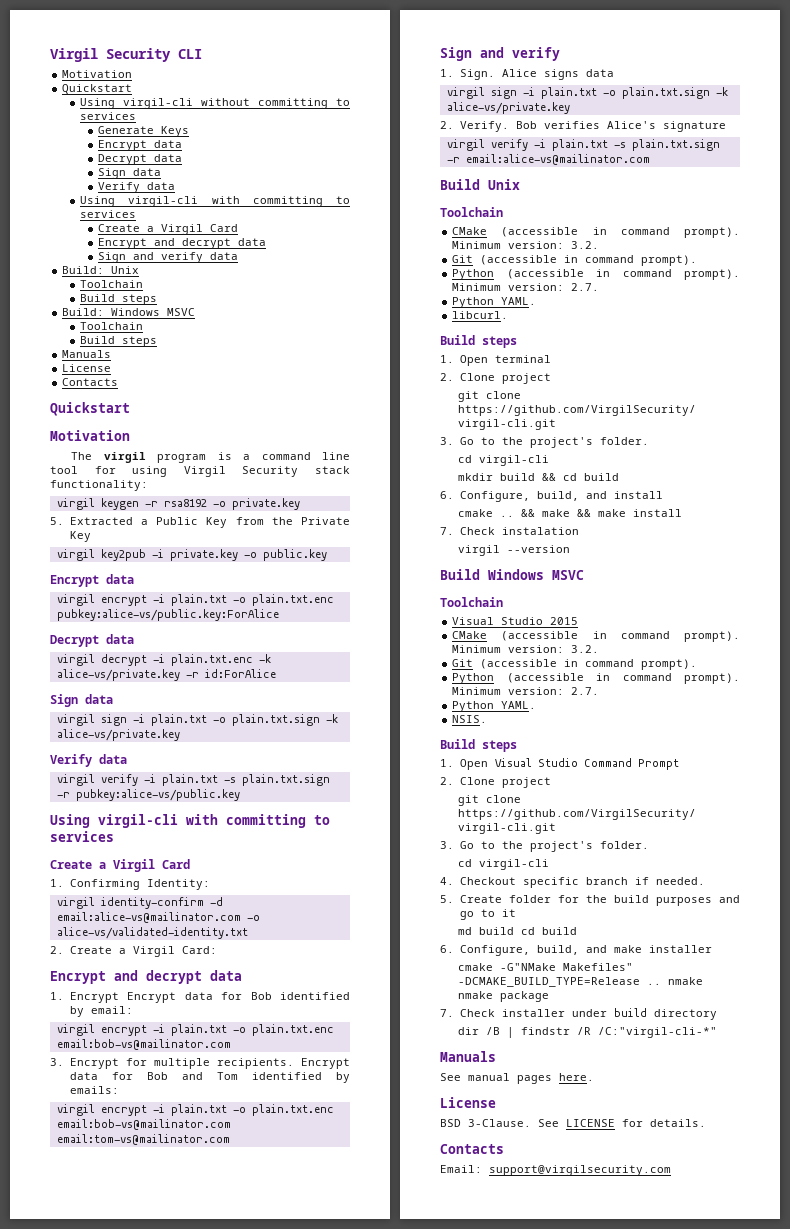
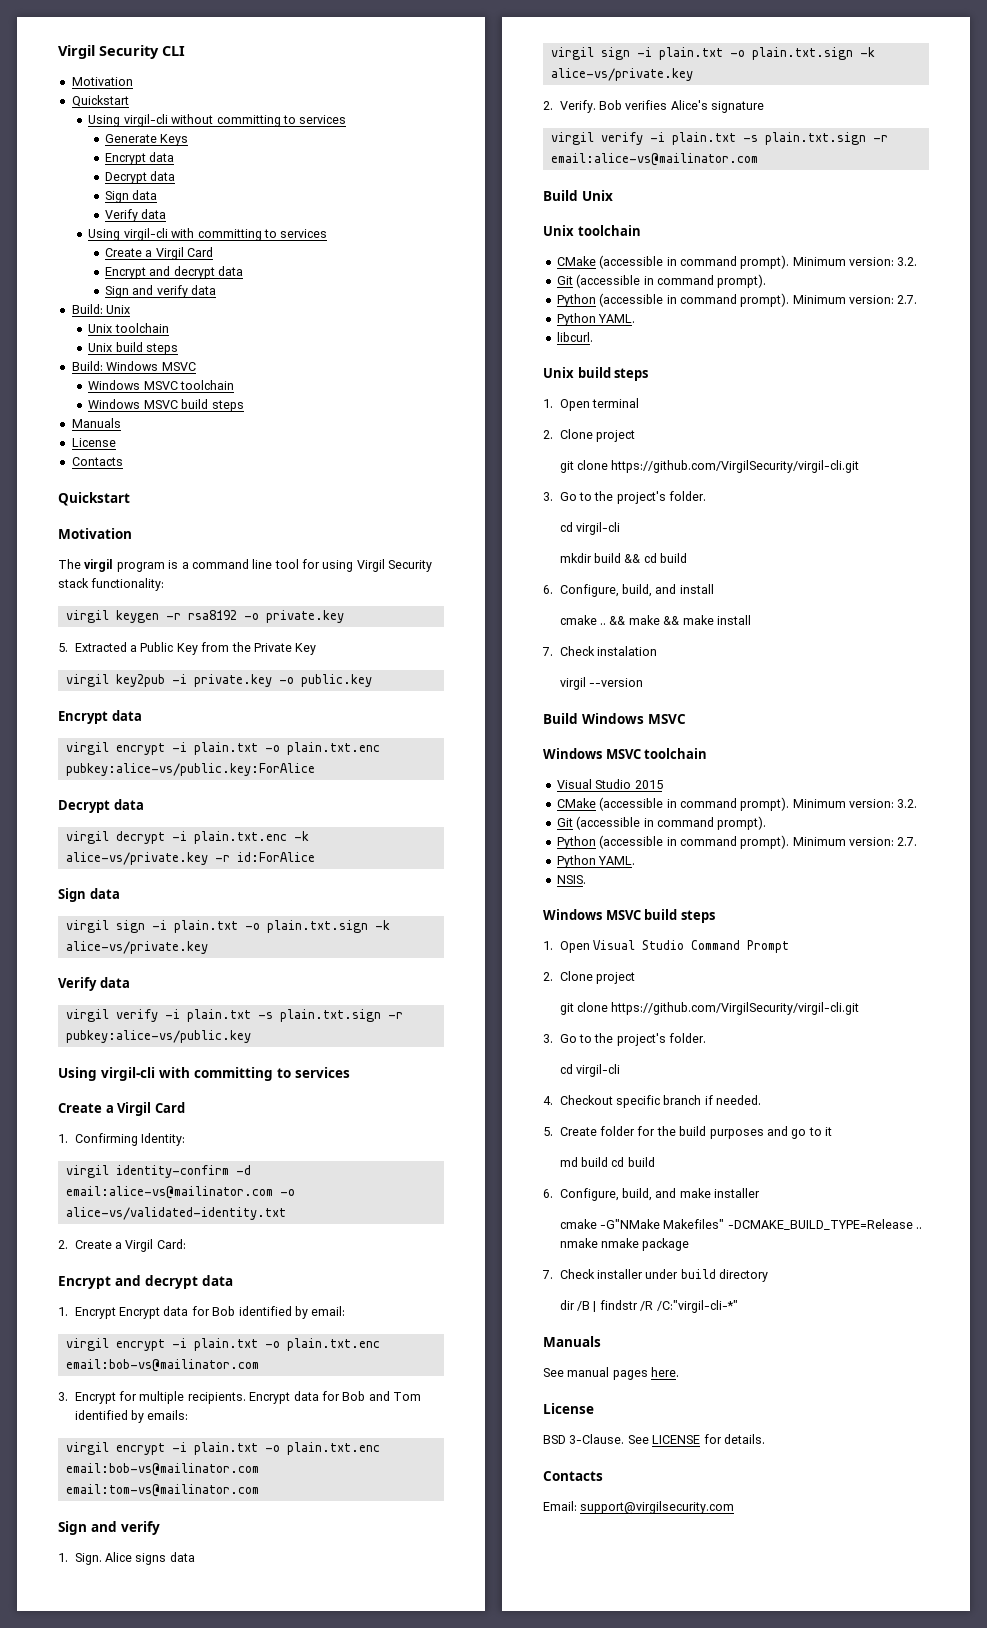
[80,280,144,288] [80,294,116,302] Toolchain // Build -> [88,323,169,333] [88,342,143,352] Unix toolchain // Unix build
[80,322,144,330] [80,336,116,344] Toolchain // Build -> [88,380,235,390] [88,399,209,409] Windows MSVC toolchain // Windows MSVC build
[440,207,503,217] Toolchain -> [543,225,641,236] Unix toolchain
[440,335,475,345] Build -> [543,367,611,378] Unix build
[440,597,503,607] Toolchain -> [543,748,708,759] Windows MSVC toolchain
[440,739,475,749] Build -> [543,909,678,920] Windows MSVC build

